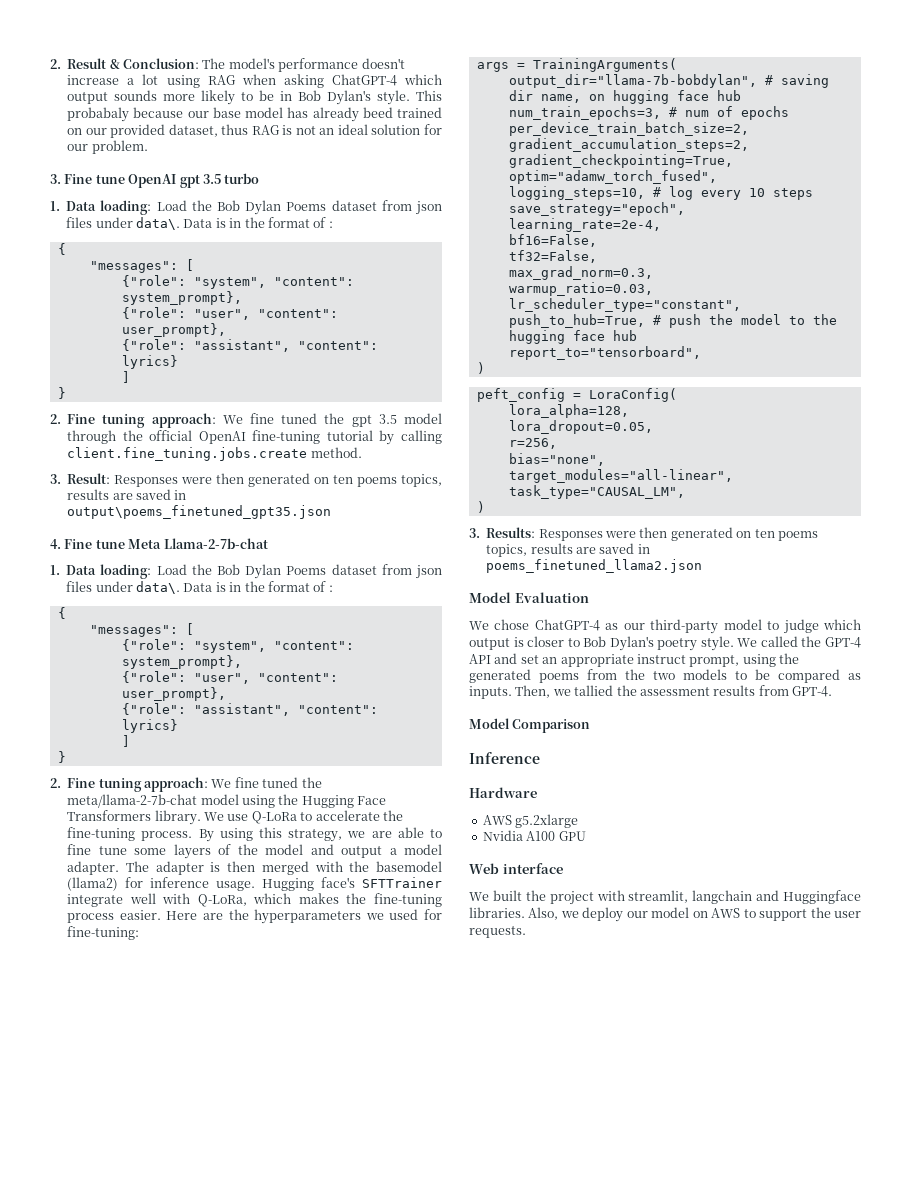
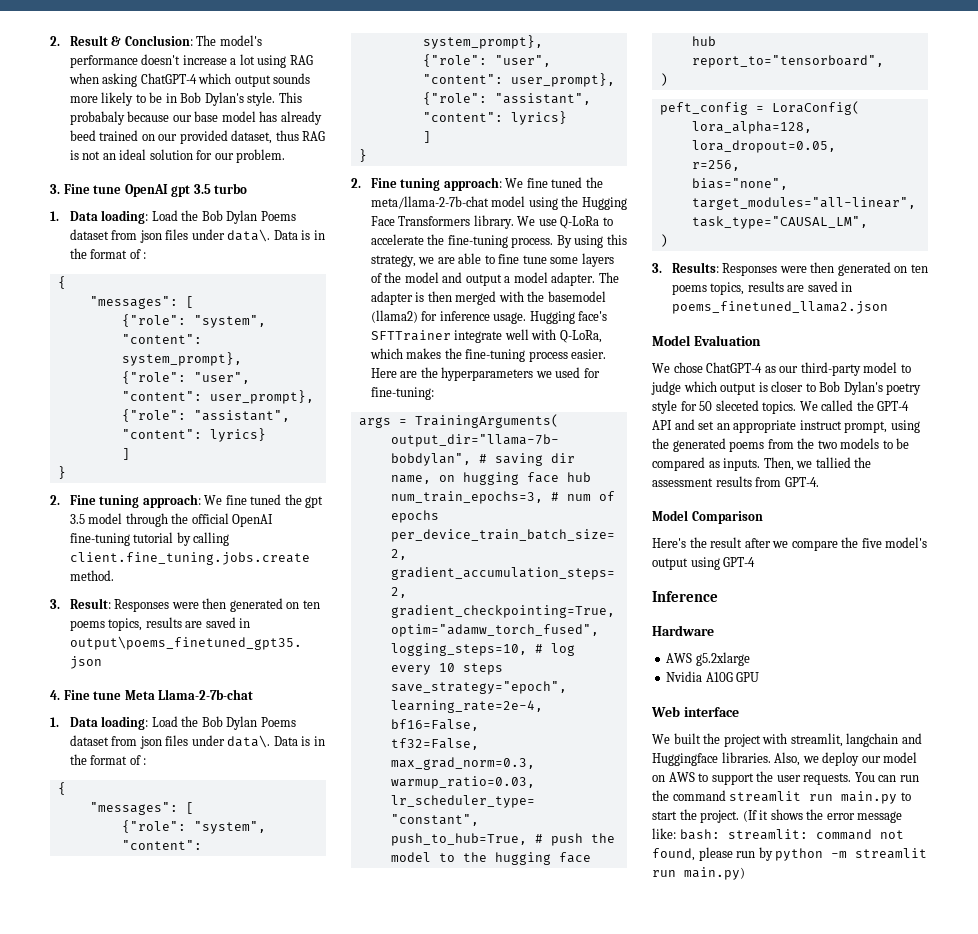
[700,636,734,651] style. -> [652,400,797,414] style for 50 sleceted topics.
(591, 726) none -> [652,537,928,551] [652,557,756,570] // Here's the result after we compare the five model's output using GPT-4
[526,831,556,841] A100 -> [705,672,733,682] A10G
(526, 932) none -> [854,772,919,782] [652,790,911,804] [652,809,903,823] [652,828,904,840] [652,847,928,861] [652,867,745,880] You can run the command streamlit run main.py to start the project. (If it shows the error message like: bash: streamlit: command not found, please run by python -m streamlit run main.py)

